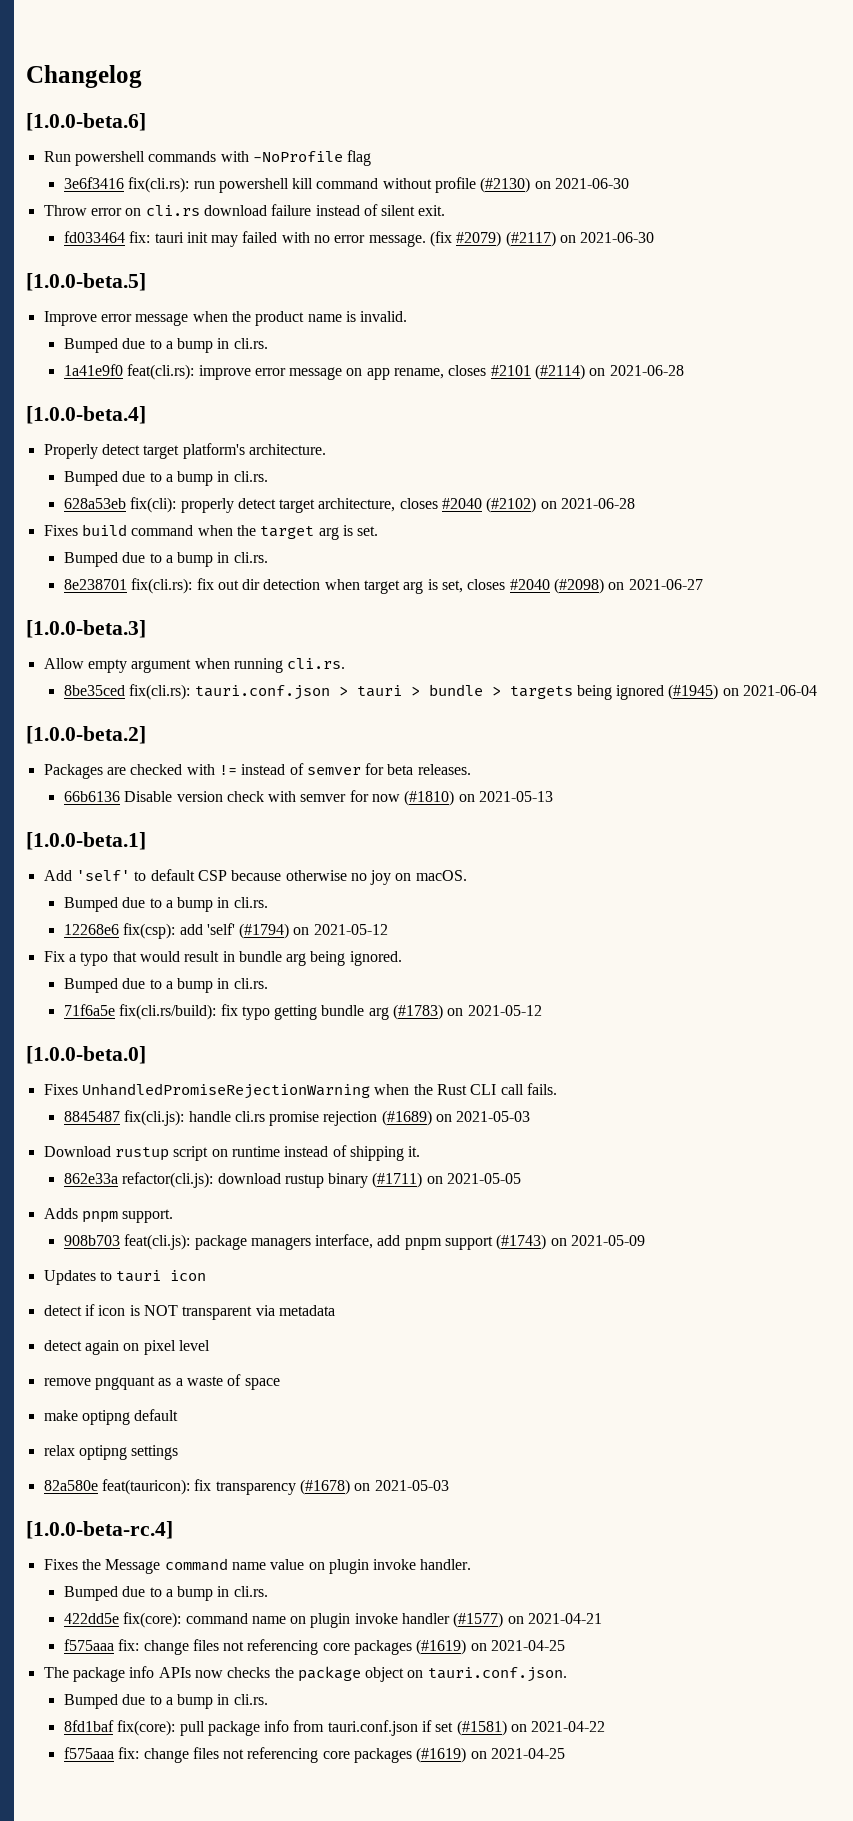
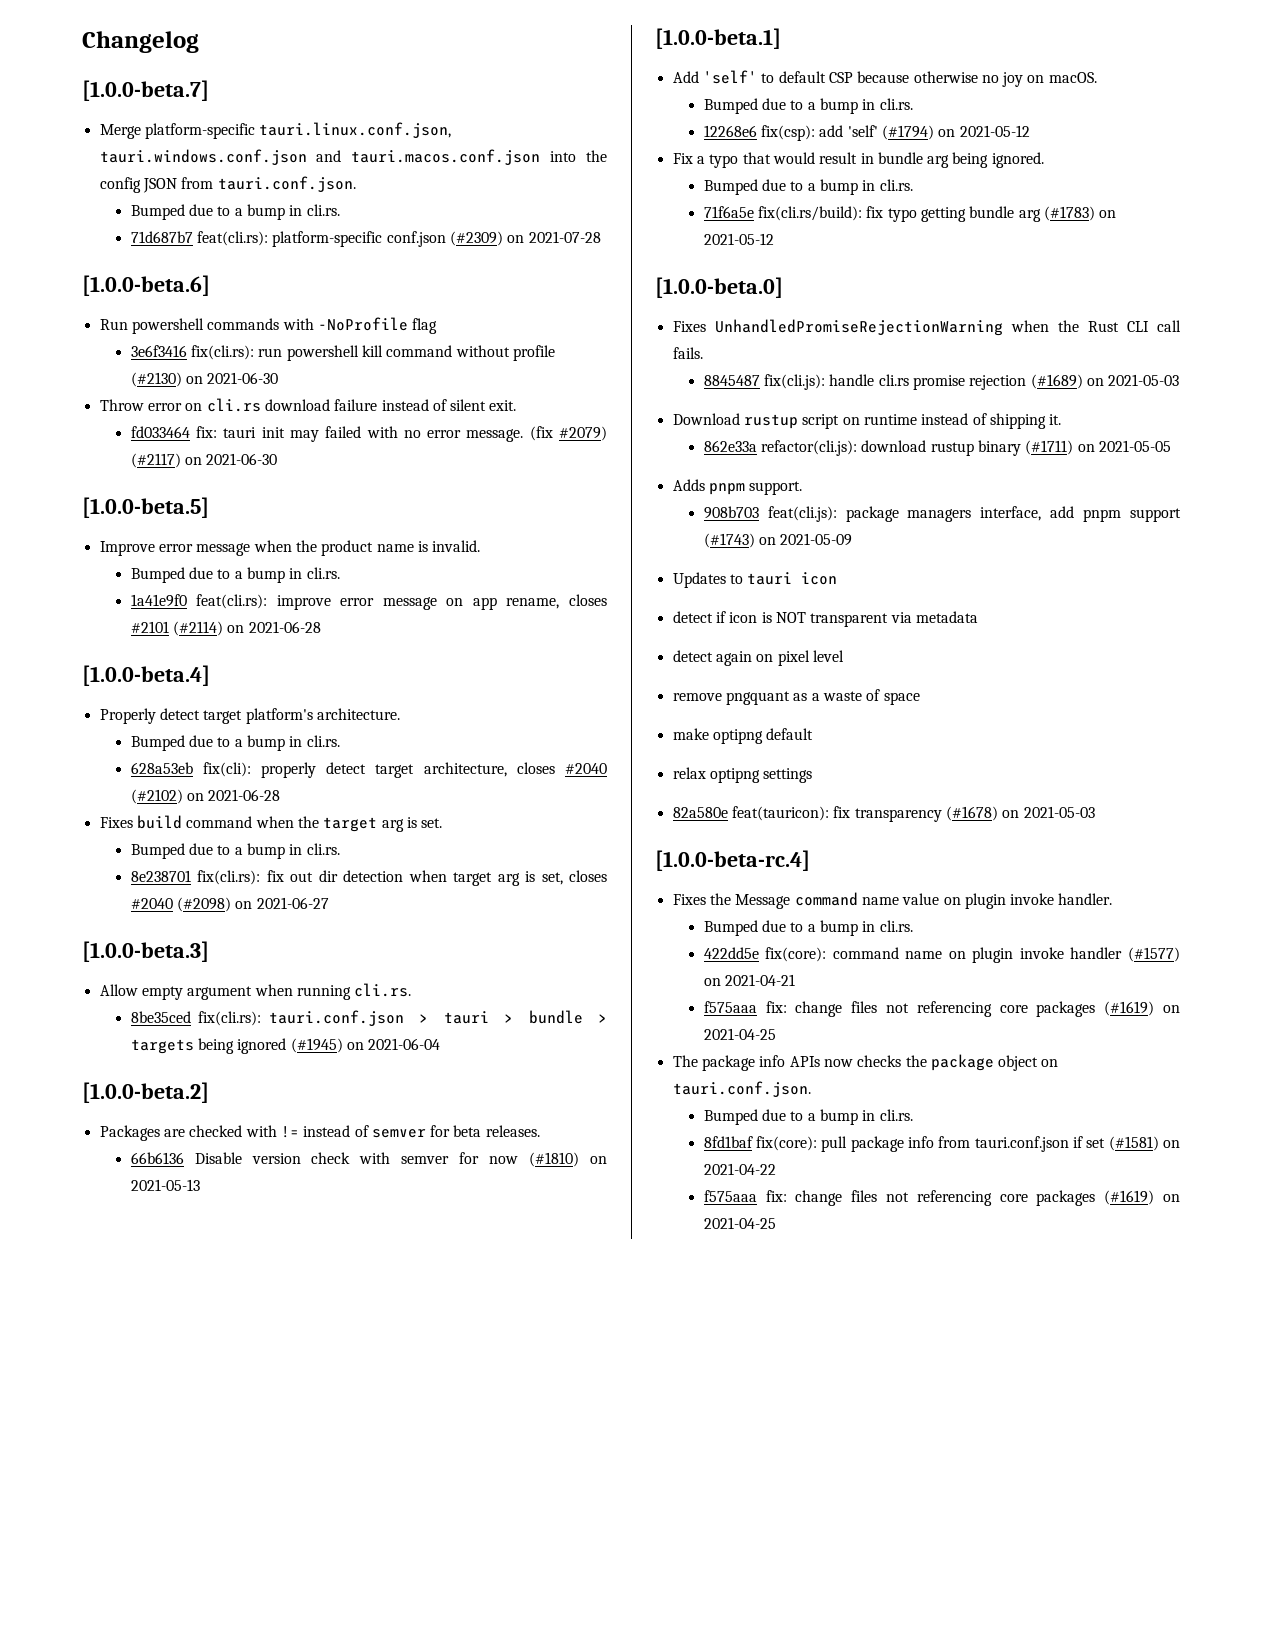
(142, 76) none -> [82,80,209,101] [99,122,452,139] [99,149,607,165] [99,176,356,193] [130,204,340,220] [130,231,601,247] // [1.0.0-beta.7] // Merge platform-specific tauri.linux.conf.json, tauri.windows.conf.json and tauri.macos.conf.json into the config JSON from tauri.conf.json. // Bumped due to a bump in cli.rs. // 71d687b7 feat(cli.rs): platform-specific conf.json (#2309) on 2021-07-28

